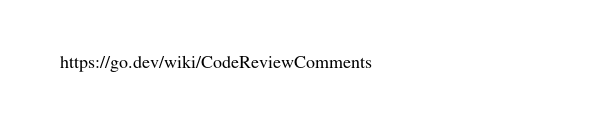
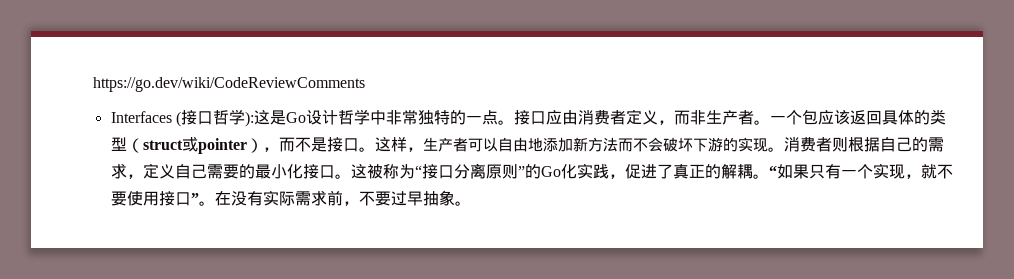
(372, 63) none -> [110,109,946,127] [110,137,944,154] [110,163,953,179] [110,190,471,206] // Interfaces (接口哲学):这是Go设计哲学中非常独特的一点。接口应由消费者定义，而非生产者。一个包应该返回具体的类型（struct或pointer），而不是接口。这样，生产者可以自由地添加新方法而不会破坏下游的实现。消费者则根据自己的需求，定义自己需要的最小化接口。这被称为“接口分离原则”的Go化实践，促进了真正的解耦。“如果只有一个实现，就不要使用接口”。在没有实际需求前，不要过早抽象。

